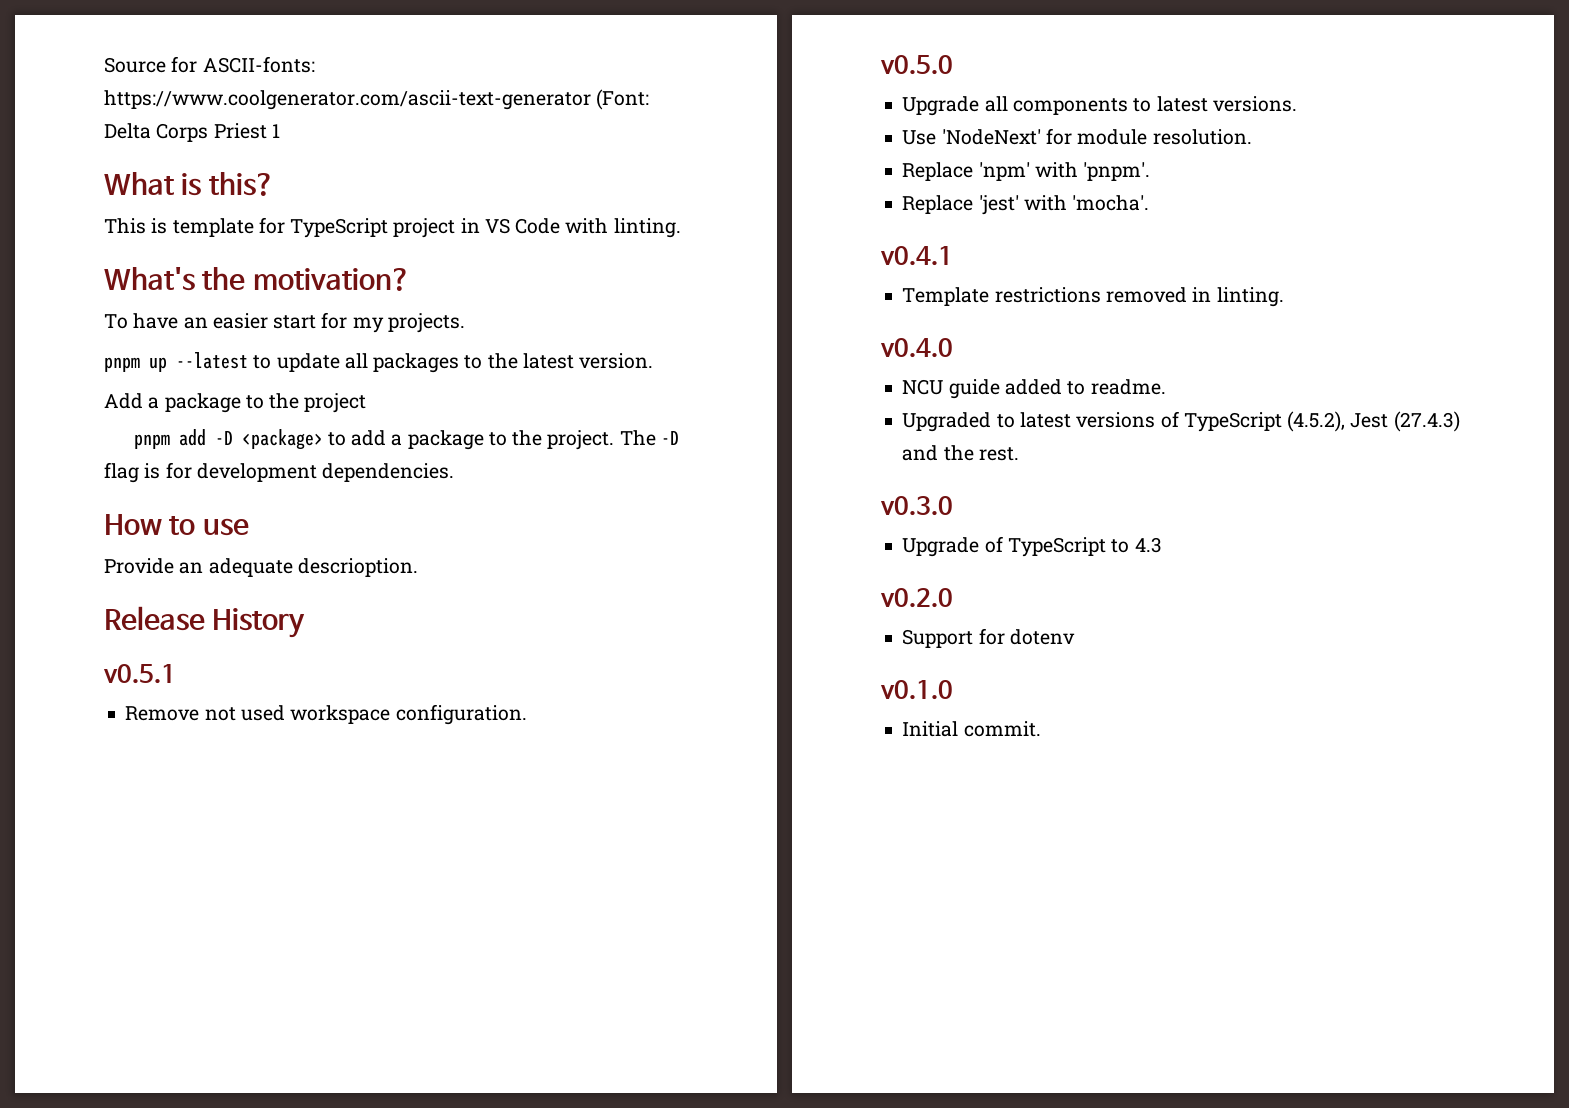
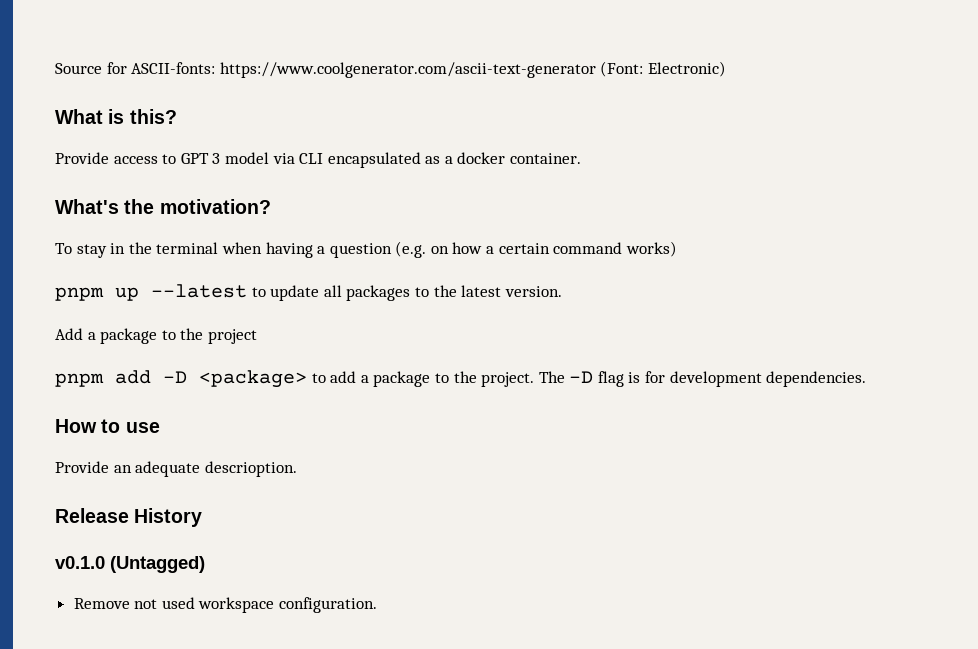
[104,123,280,142] Delta Corps Priest 1 -> [647,61,726,77] Electronic)
[104,217,681,238] [104,267,411,291] [104,312,465,333] This is template for TypeScript project in VS Code with linting. // What's the motivation? // To have an easier start for my projects. -> [55,152,582,168] [55,199,271,214] [55,241,677,258] Provide access to GPT 3 model via CLI encapsulated as a docker container. // What's the motivation? // To stay in the terminal when having a question (e.g. on how a certain command works)
[103,664,176,684] v0.5.1 -> [55,556,205,573] v0.1.0 (Untagged)
[880,55,953,75] [902,96,1297,116] [902,128,1252,145] [902,162,1151,181] [902,195,1150,215] [880,246,953,266] [902,287,1284,307] [880,338,953,358] [902,379,1166,399] [902,411,1460,432] [902,445,1019,461] [880,496,953,516] [902,536,1162,557] [880,588,953,608] [902,628,1075,648] [880,680,953,700] [902,721,1041,737] // v0.5.0 // Upgrade all components to latest versions. // Use 'NodeNext' for module resolution. // Replace 'npm' with 'pnpm'. // Replace 'jest' with 'mocha'. // v0.4.1 // Template restrictions removed in linting. // v0.4.0 // NCU guide added to readme. // Upgraded to latest versions of TypeScript (4.5.2), Jest (27.4.3) and the rest. // v0.3.0 // Upgrade of TypeScript to 4.3 // v0.2.0 // Support for dotenv // v0.1.0 // Initial commit. -> (378, 605) none

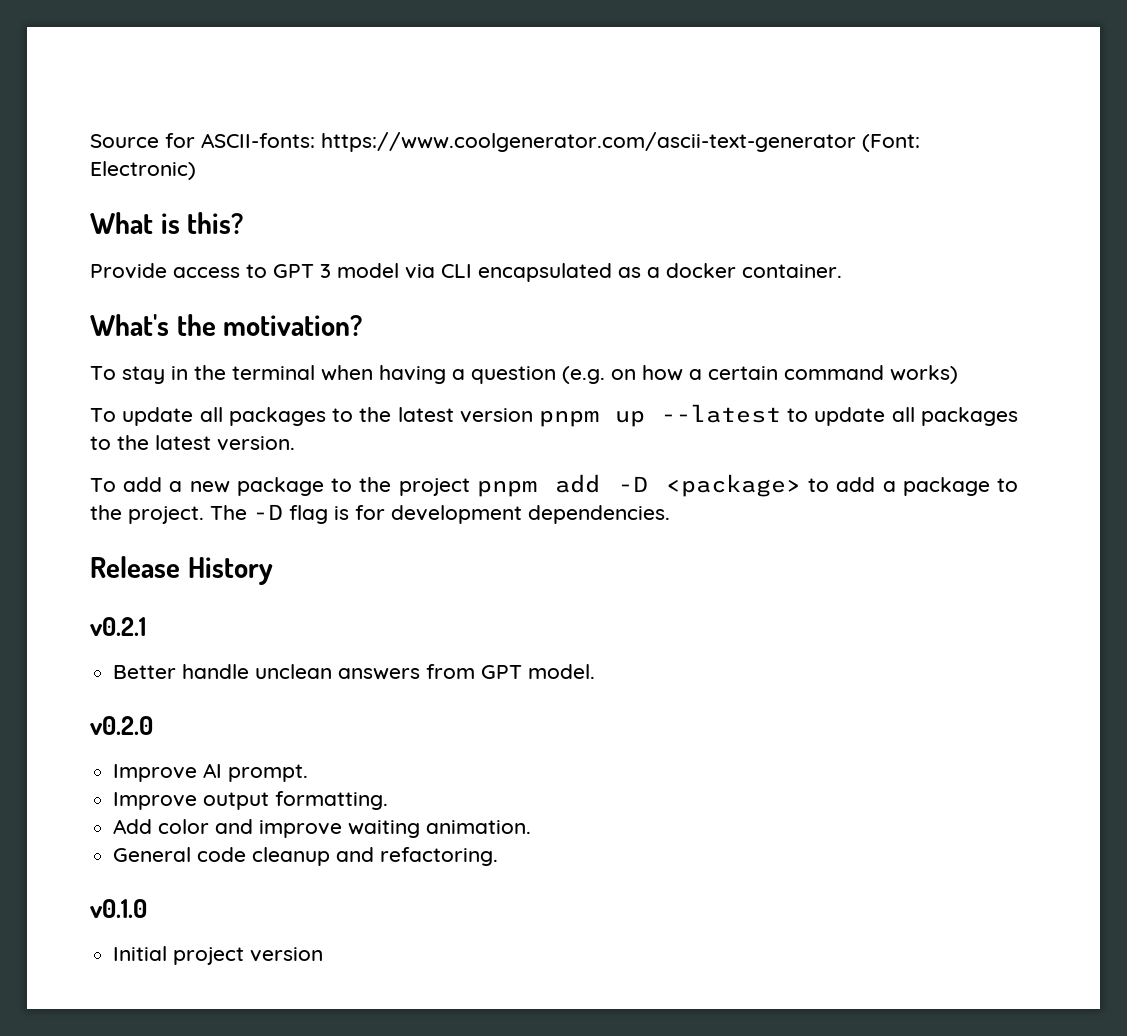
(677, 249) none -> [90,407,534,426] To update all packages to the latest version
[55,328,96,340] Add a -> [90,477,230,493] To add a new
(257, 336) // -> (470, 487) none
[55,419,160,433] [55,461,297,477] [55,508,203,527] [55,556,205,573] [73,597,378,613] How to use // Provide an adequate descrioption. // Release History // v0.1.0 (Untagged) // Remove not used workspace configuration. -> [90,556,273,585] [90,617,146,636] [113,664,596,680] [90,716,153,735] [113,763,309,782] [113,791,389,810] [113,819,532,838] [113,847,499,866] [90,899,147,918] [113,946,324,965] Release History // v0.2.1 // Better handle unclean answers from GPT model. // v0.2.0 // Improve AI prompt. // Improve output formatting. // Add color and improve waiting animation. // General code cleanup and refactoring. // v0.1.0 // Initial project version

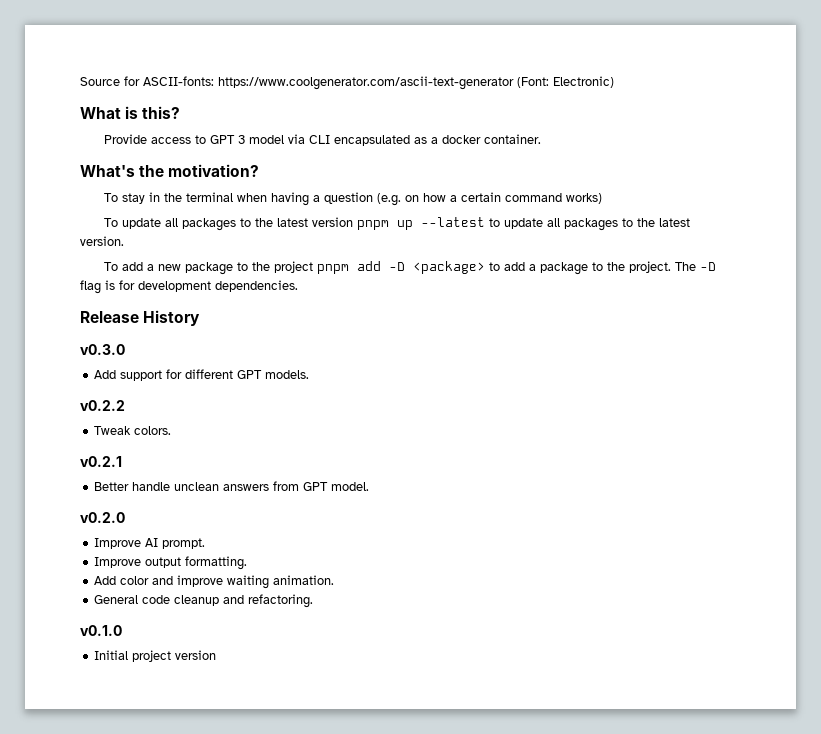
(273, 571) none -> [80,344,125,355] [94,369,310,381] [80,400,125,411] [94,426,172,435] // v0.3.0 // Add support for different GPT models. // v0.2.2 // Tweak colors.

